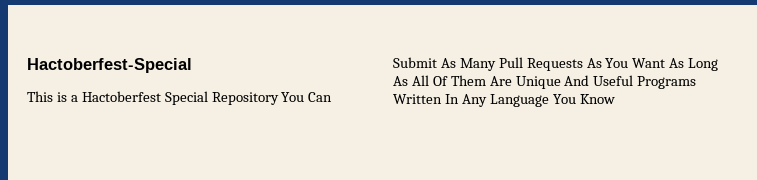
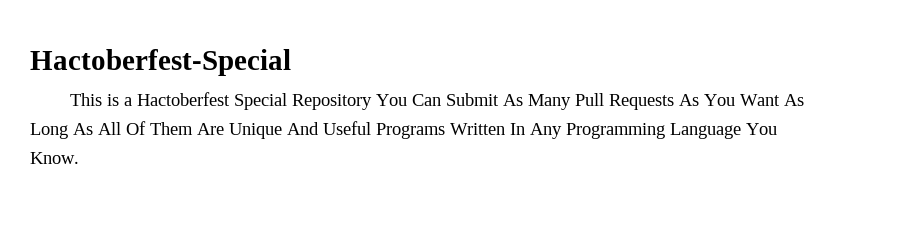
(487, 100) none -> [566,123,665,139] Programming
[579,94,615,104] Know -> [30,152,79,164] Know.

